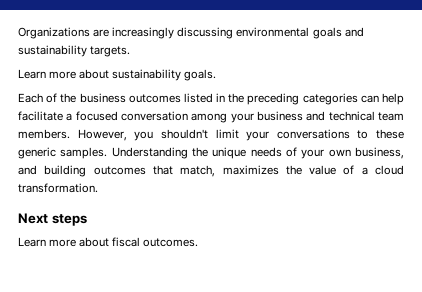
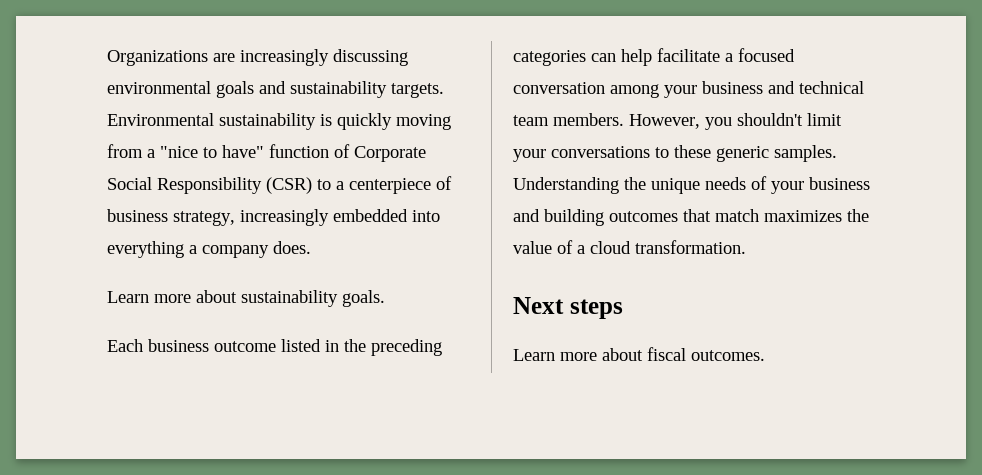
(131, 51) none -> [107,113,451,130] [107,144,426,162] [107,176,452,194] [107,209,440,226] [107,241,311,258] Environmental sustainability is quickly moving from a "nice to have" function of Corporate Social Responsibility (CSR) to a centerpiece of business strategy, increasingly embedded into everything a company does.
[46,93,181,103] of the business outcomes -> [148,339,276,352] business outcome
[328,147,404,159] own business, -> [809,177,870,190] business
[180,165,216,177] match, -> [715,209,759,222] match

